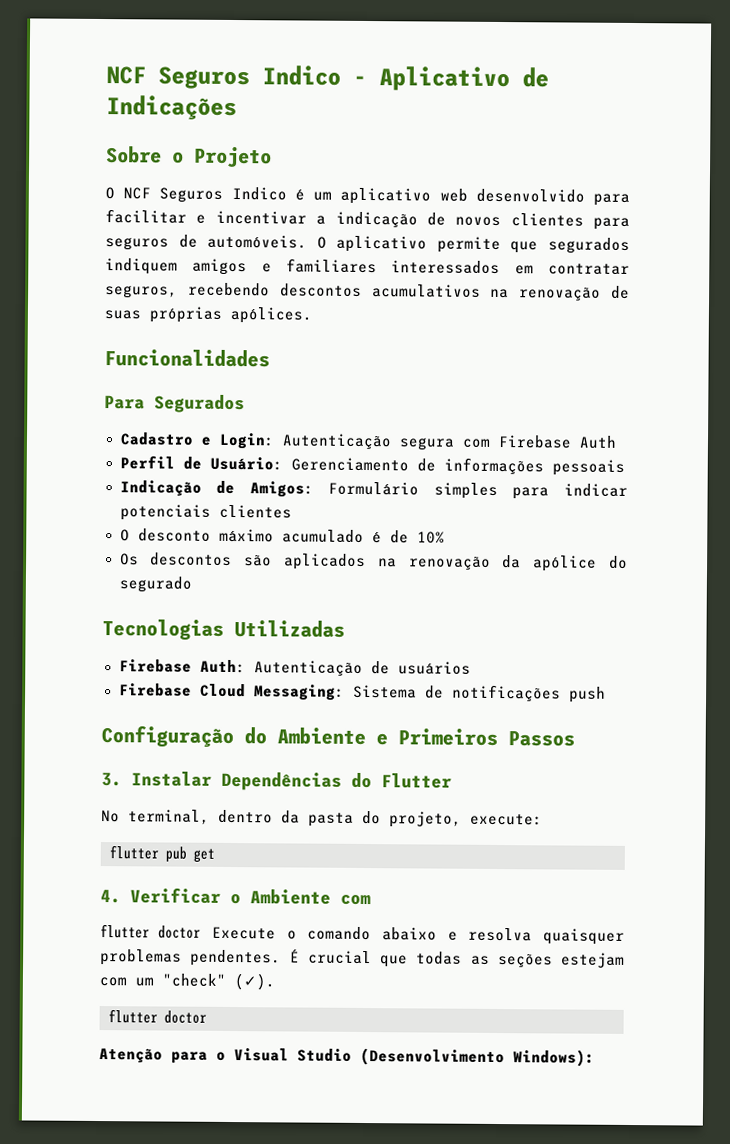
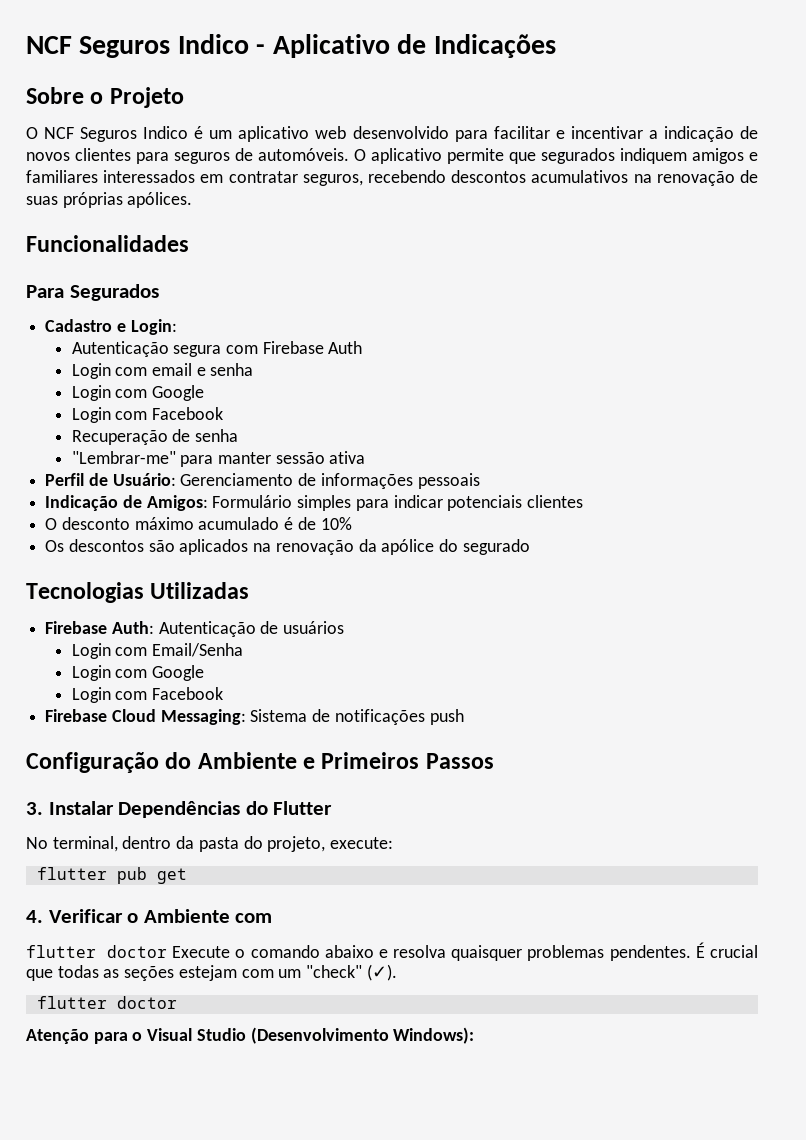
(275, 441) none -> (177, 327) //
(617, 442) none -> [71,363,254,379] [71,385,204,401] [71,407,223,423] [71,429,238,445] [71,451,366,467] // Login com email e senha // Login com Google // Login com Facebook // Recuperação de senha // "Lembrar-me" para manter sessão ativa
(471, 668) none -> [71,643,243,659] [71,665,204,681] [71,687,223,703] // Login com Email/Senha // Login com Google // Login com Facebook

